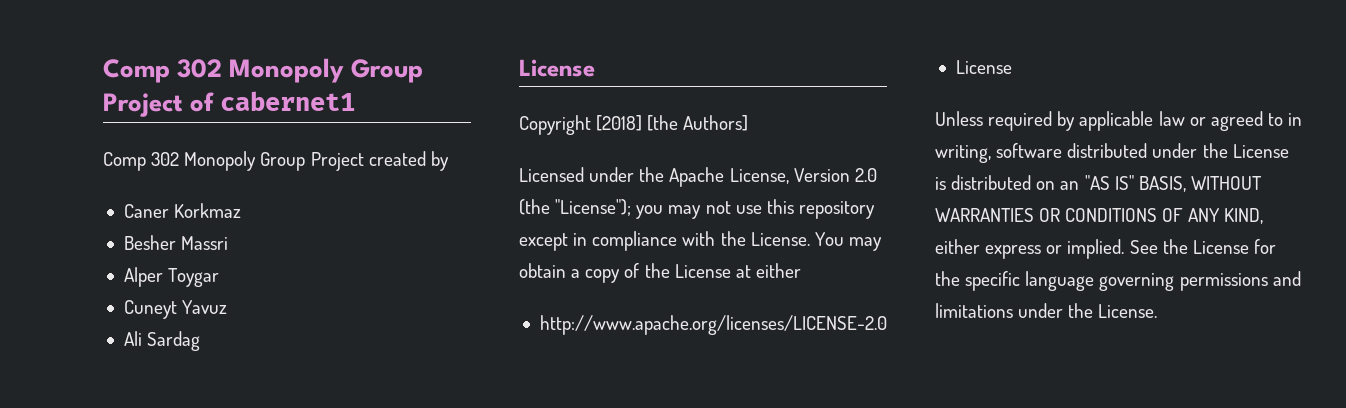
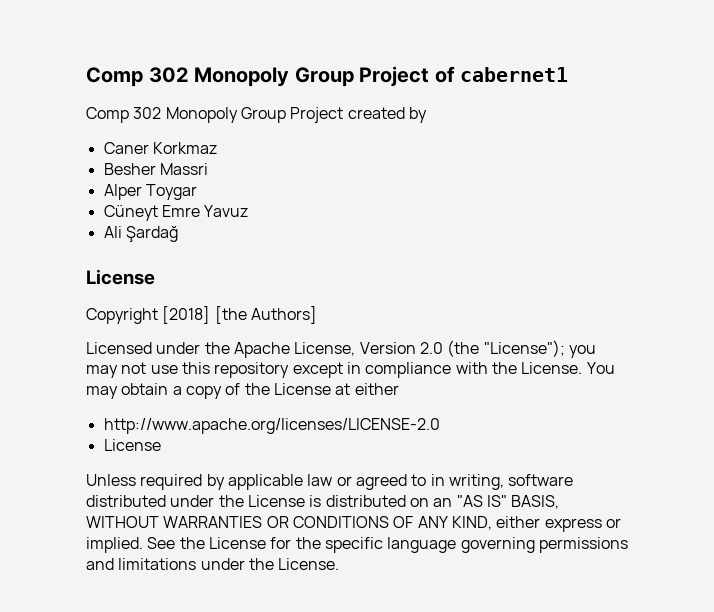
[123,300,177,319] Cuneyt -> [103,205,200,221] Cüneyt Emre
[147,331,201,351] Sardag -> [125,226,178,242] Şardağ

